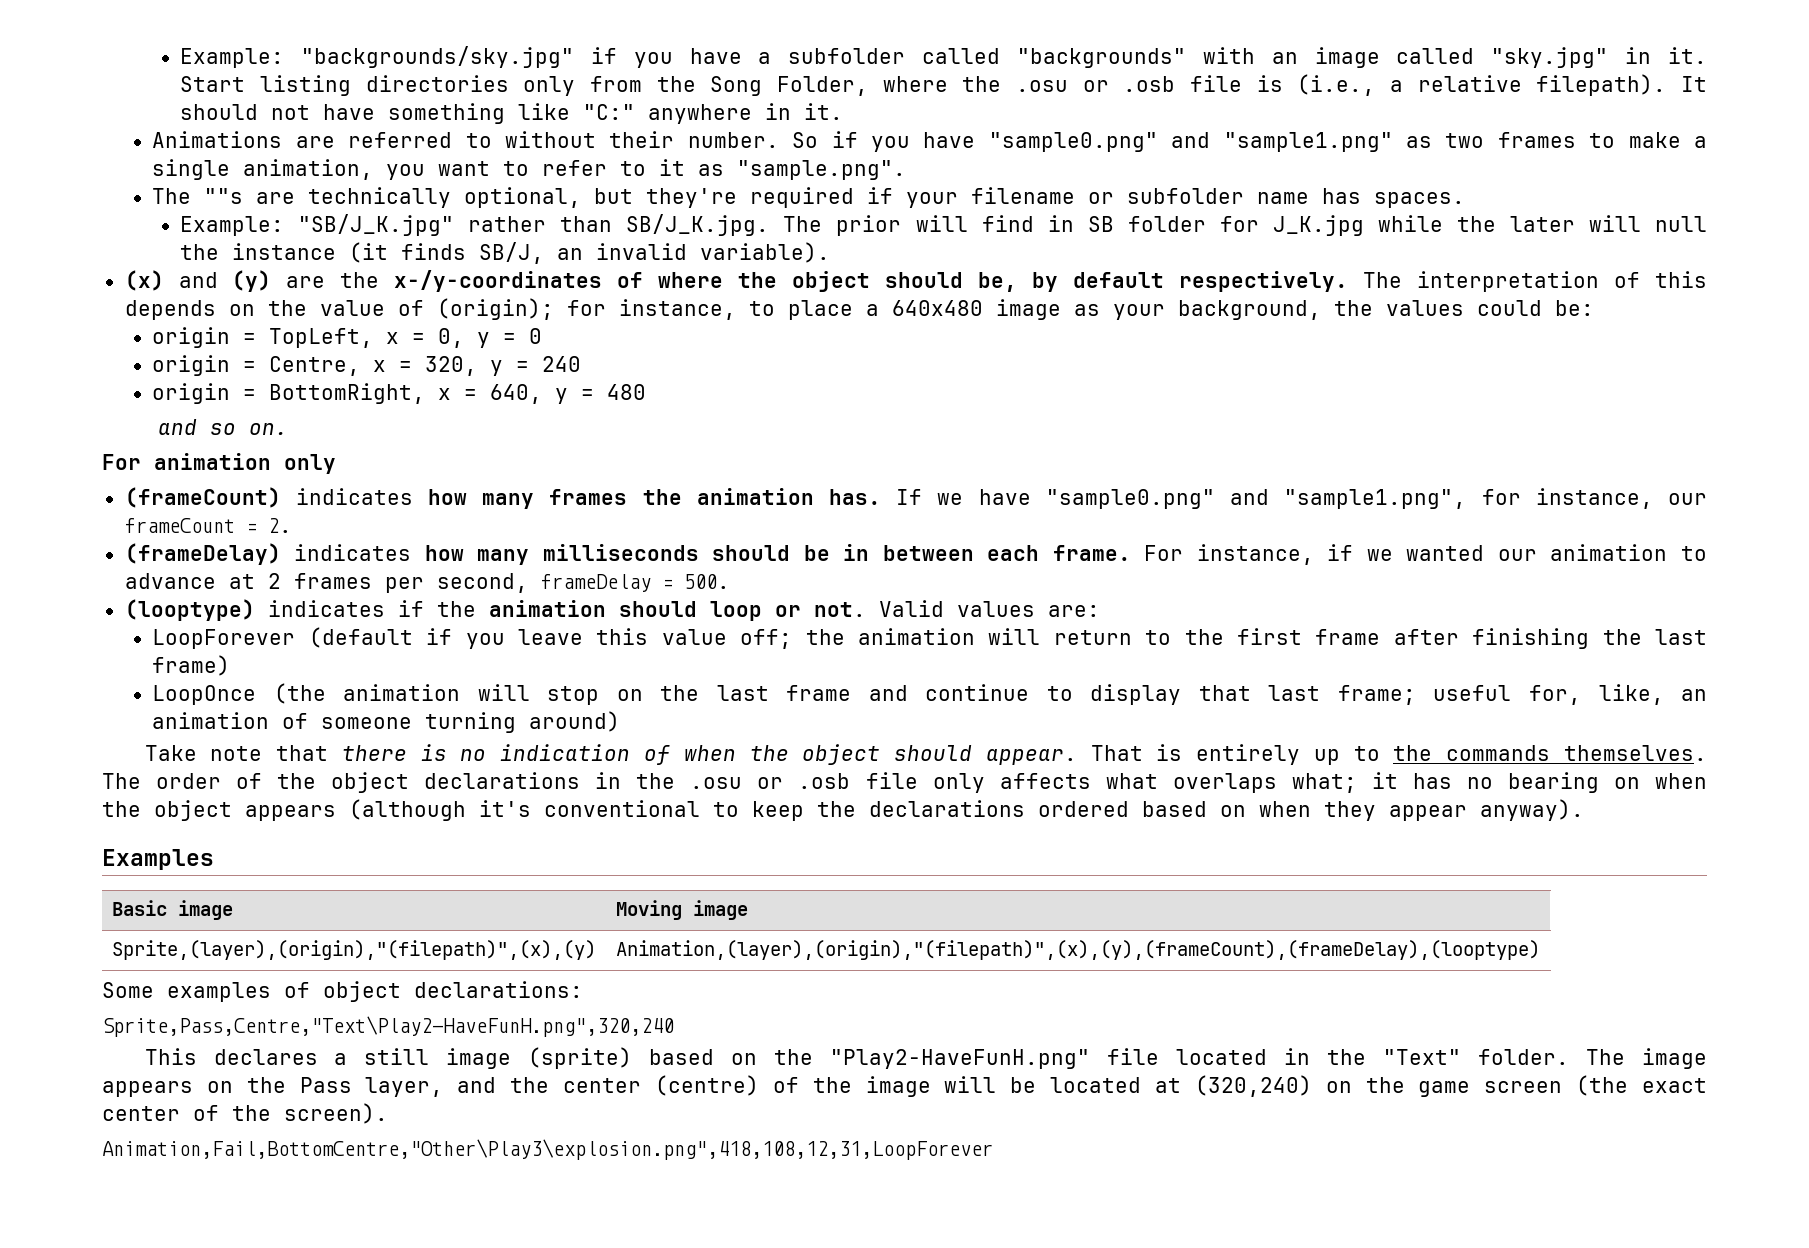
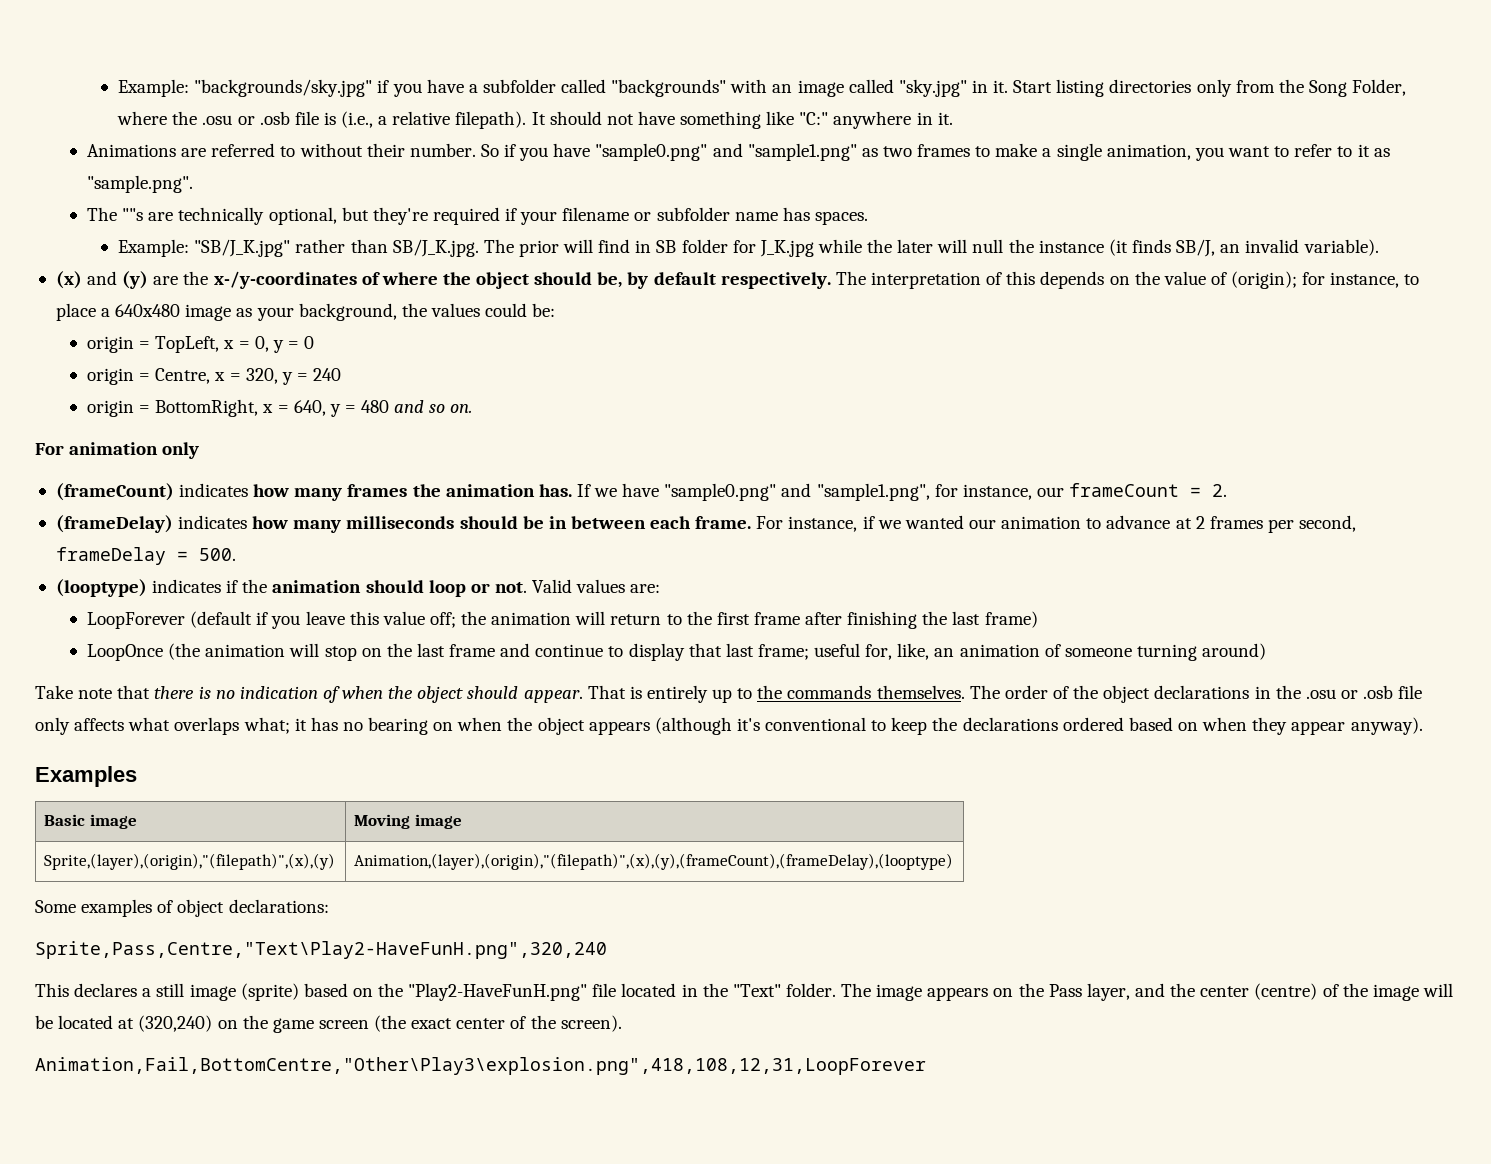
(647, 392) // -> (390, 406) none

